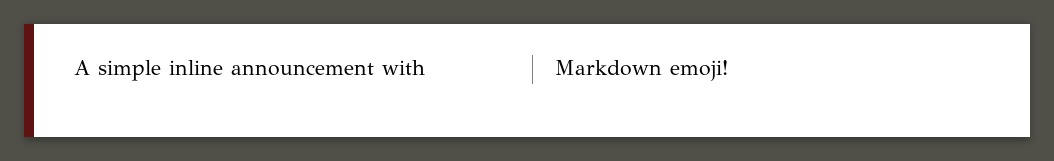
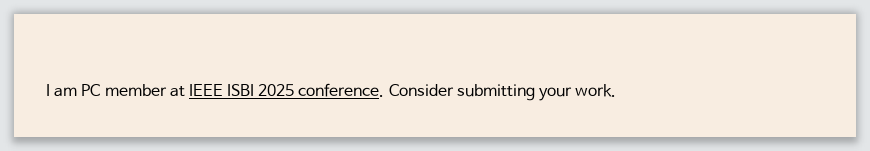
[74,60,728,81] A simple inline announcement with Markdown emoji! -> [46,83,617,101] I am PC member at IEEE ISBI 2025 conference. Consider submitting your work.

